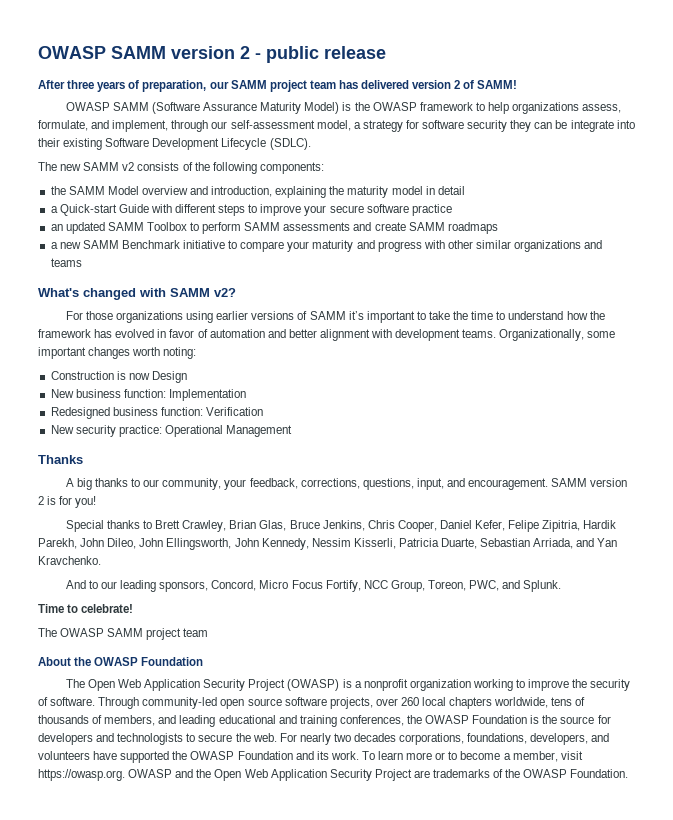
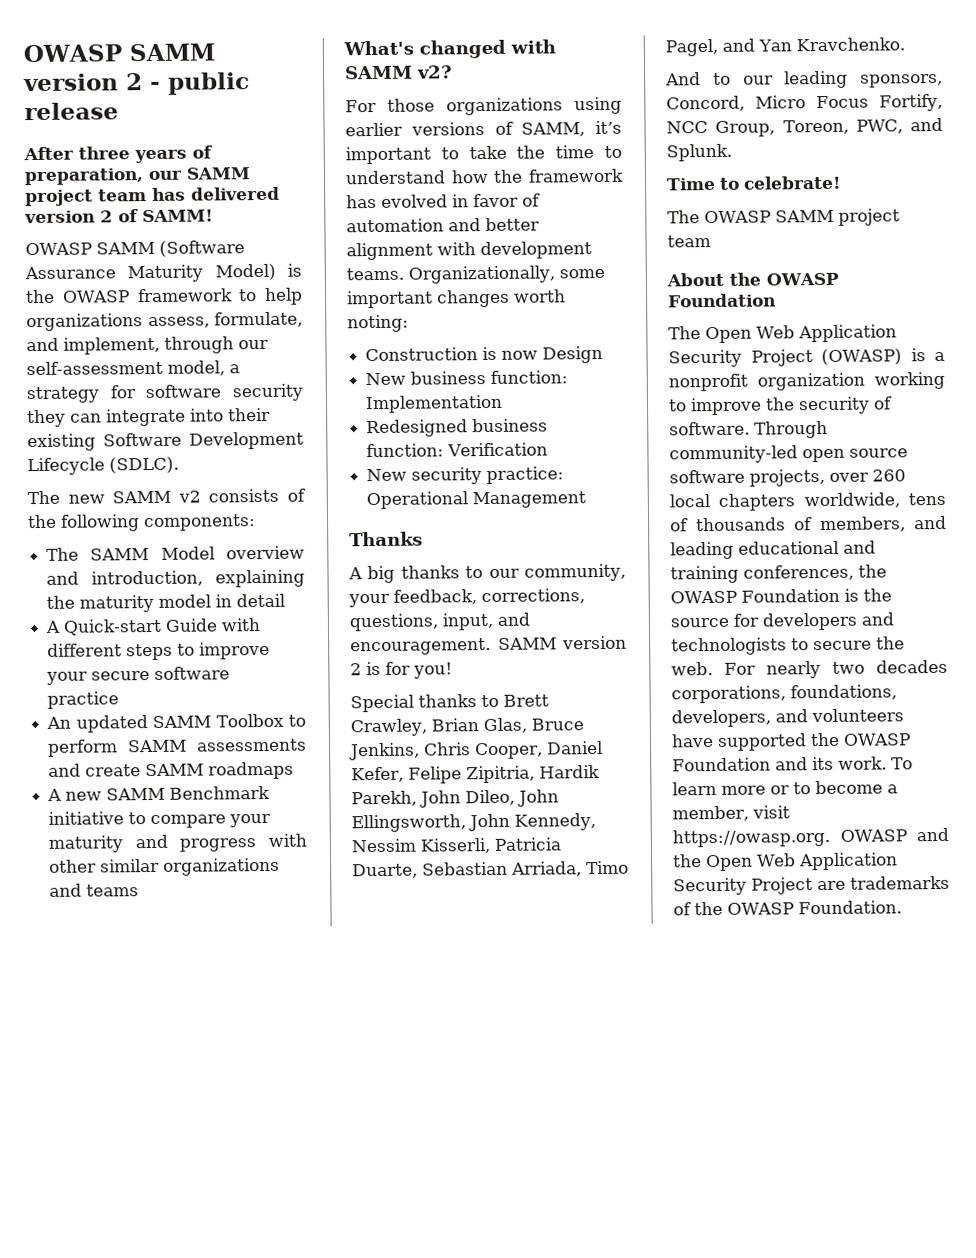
[555,120,568,129] be -> (102, 418) none
[50,186,66,195] the -> [46,547,80,561] The
[50,206,58,213] a -> [45,620,62,633] A
[50,224,63,231] an -> [46,716,72,729] An
[50,242,58,249] a -> [47,788,63,801] A
[309,311,346,320] SAMM -> [521,122,586,137] SAMM,
(574, 543) none -> [586,860,629,875] [665,38,718,57] Timo Pagel,

